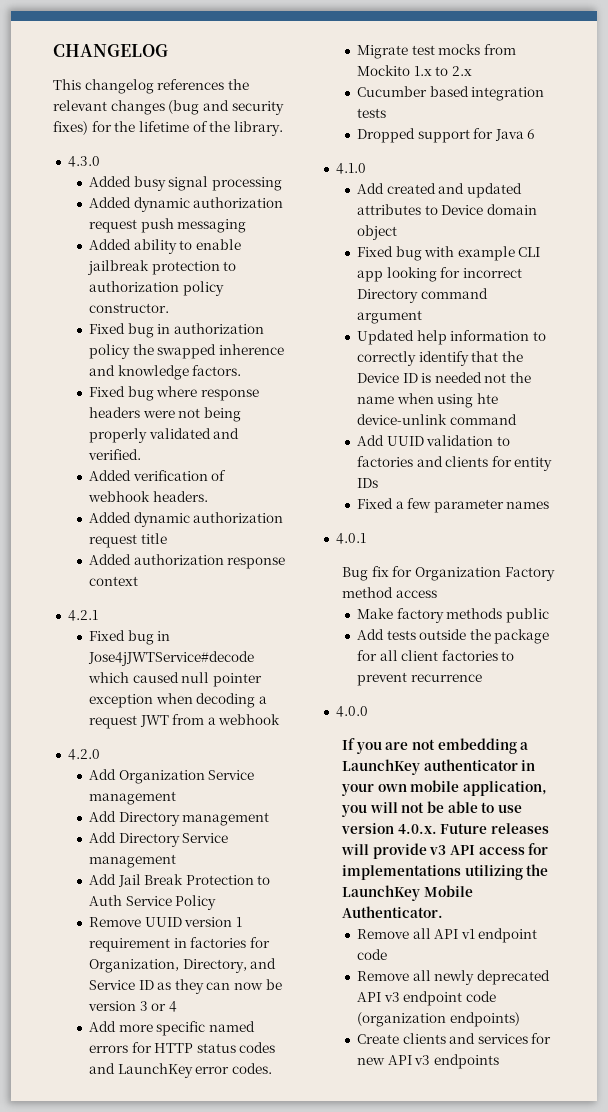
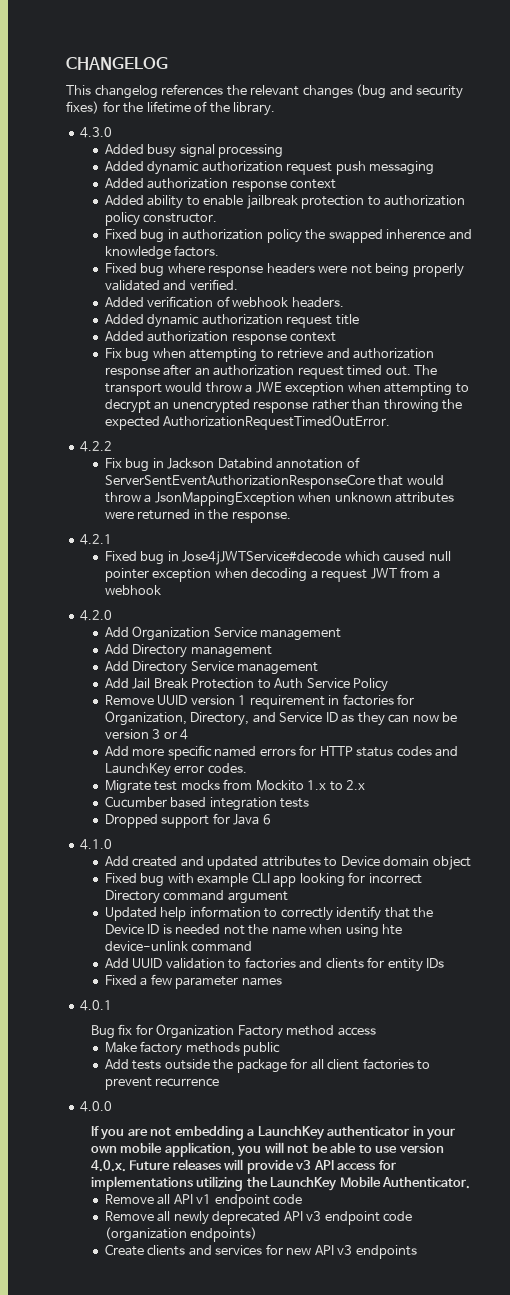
(247, 226) none -> [104,178,337,192] // Added authorization response context
(138, 581) none -> [104,348,435,362] [104,364,438,379] [104,382,469,396] [104,399,463,413] [104,415,391,430] [80,441,113,452] [104,457,360,472] [104,474,444,489] [104,492,455,506] [104,509,291,523] // Fix bug when attempting to retrieve and authorization response after an authorization request timed out. The transport would throw a JWE exception when attempting to decrypt an unencrypted response rather than throwing the expected AuthorizationRequestTimedOutError. // 4.2.2 // Fix bug in Jackson Databind annotation of ServerSentEventAuthorizationResponseCore that would throw a JsonMappingException when unknown attributes were returned in the response.

